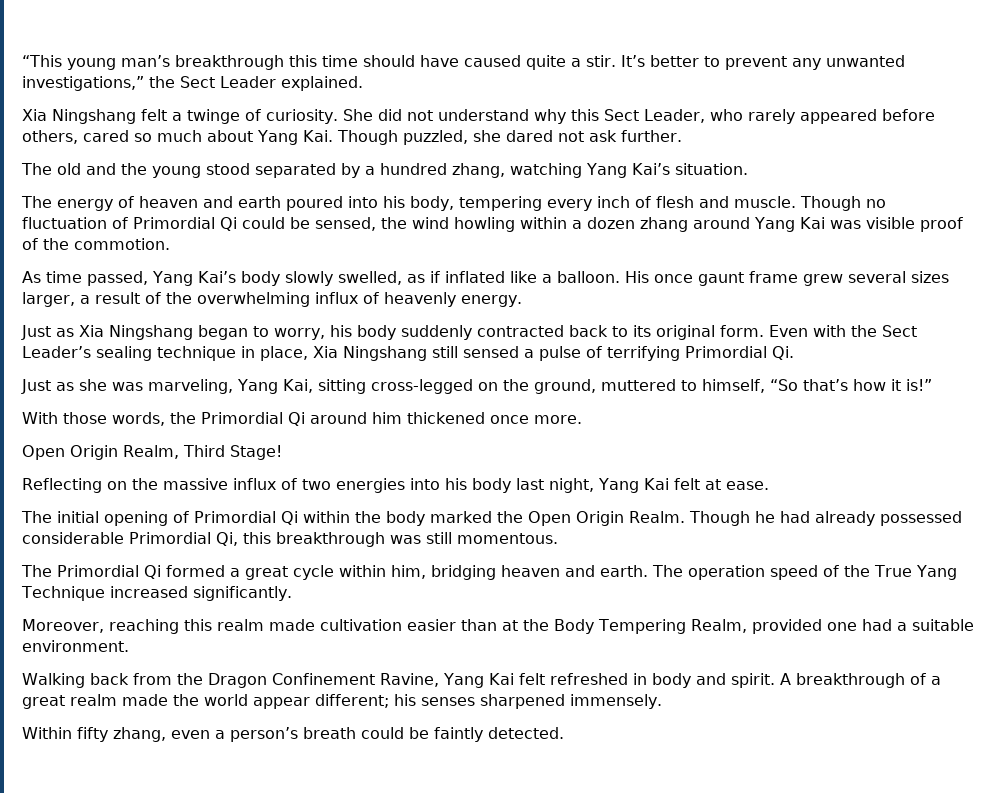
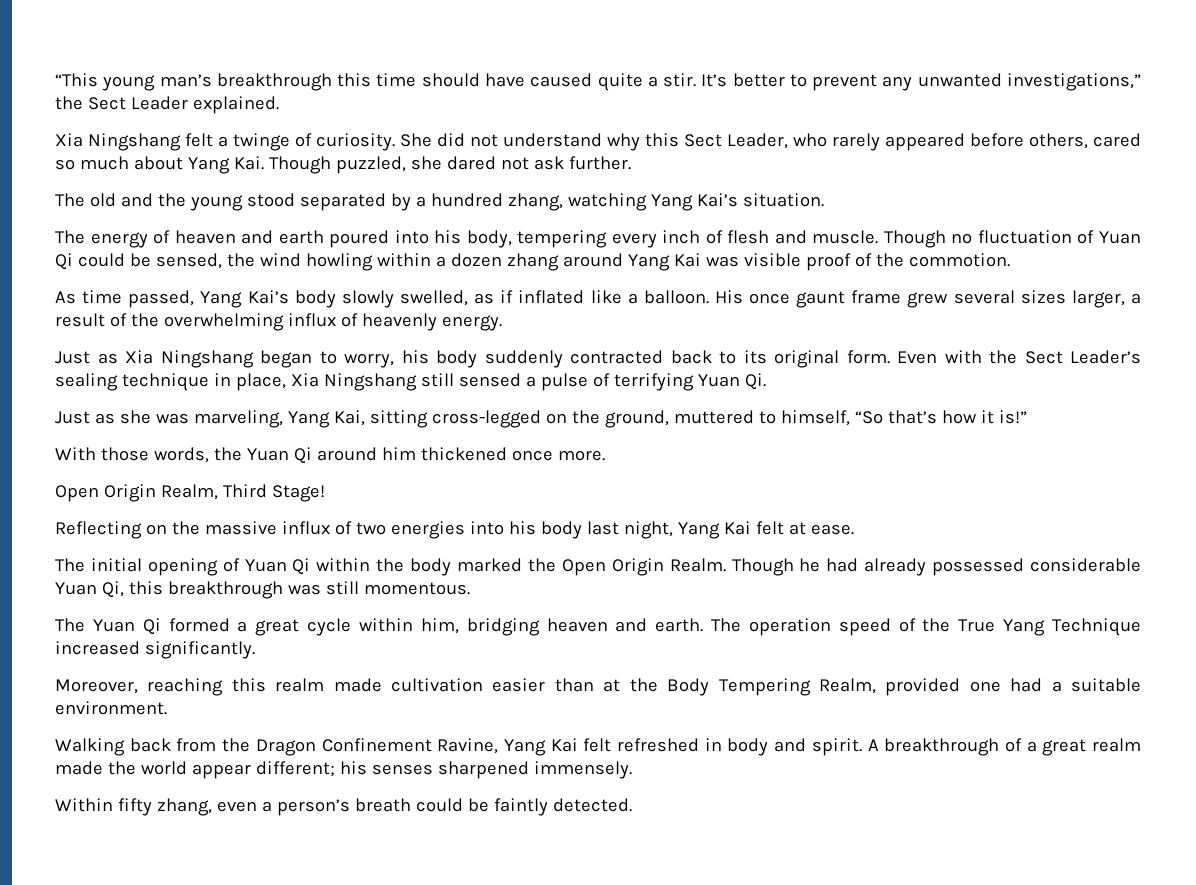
[133,217,215,229] Primordial -> [1099,231,1141,244] Yuan
[685,346,767,358] Primordial -> [697,374,740,387] Yuan
[201,412,283,424] Primordial -> [246,448,289,461] Yuan
[194,511,276,523] Primordial -> [244,559,287,572] Yuan
[129,532,211,544] Primordial -> [55,582,97,595] Yuan
[57,565,139,577] Primordial -> [92,619,135,632] Yuan

